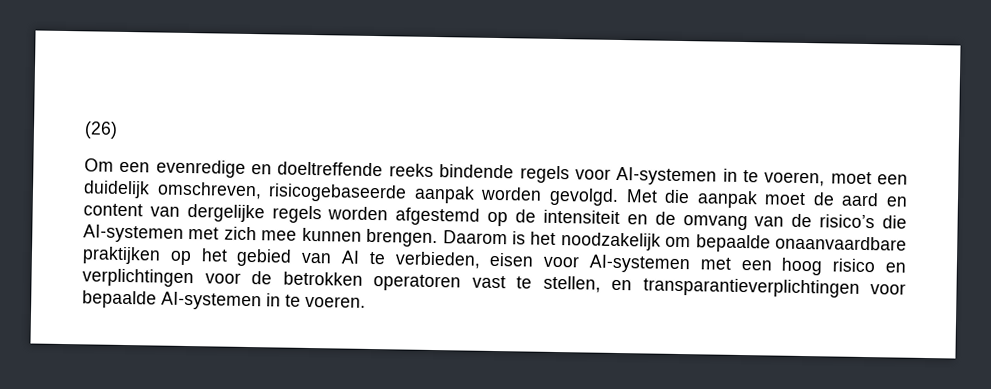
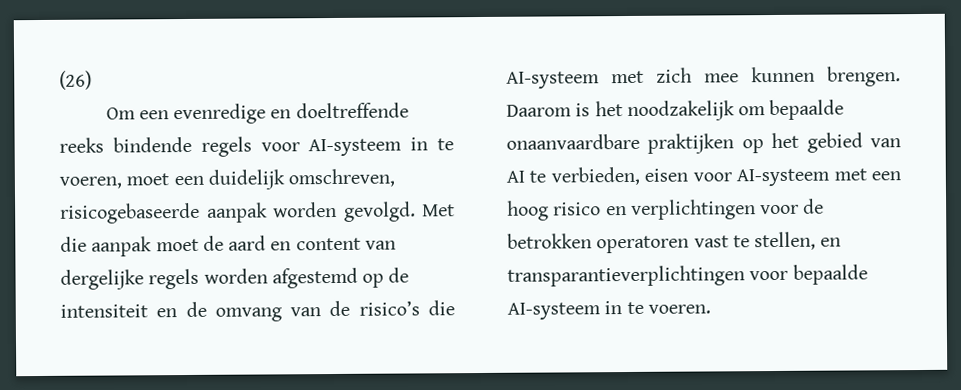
[616,166,718,186] AI-systemen -> [308,138,403,157] AI-systeem
[83,224,184,243] AI-systemen -> [506,71,600,89] AI-systeem
[589,254,691,274] AI-systemen -> [736,168,831,187] AI-systeem
[161,291,262,311] AI-systemen -> [507,302,601,320] AI-systeem

